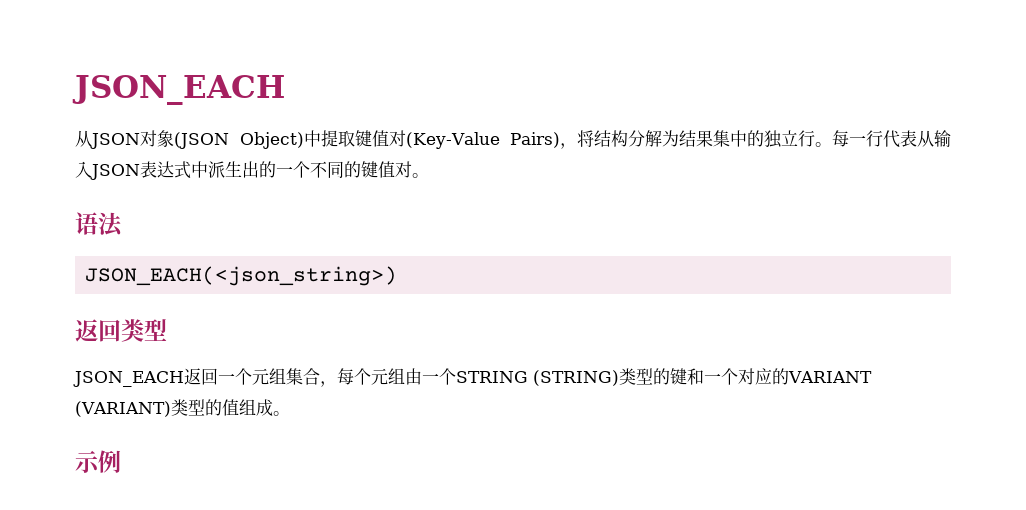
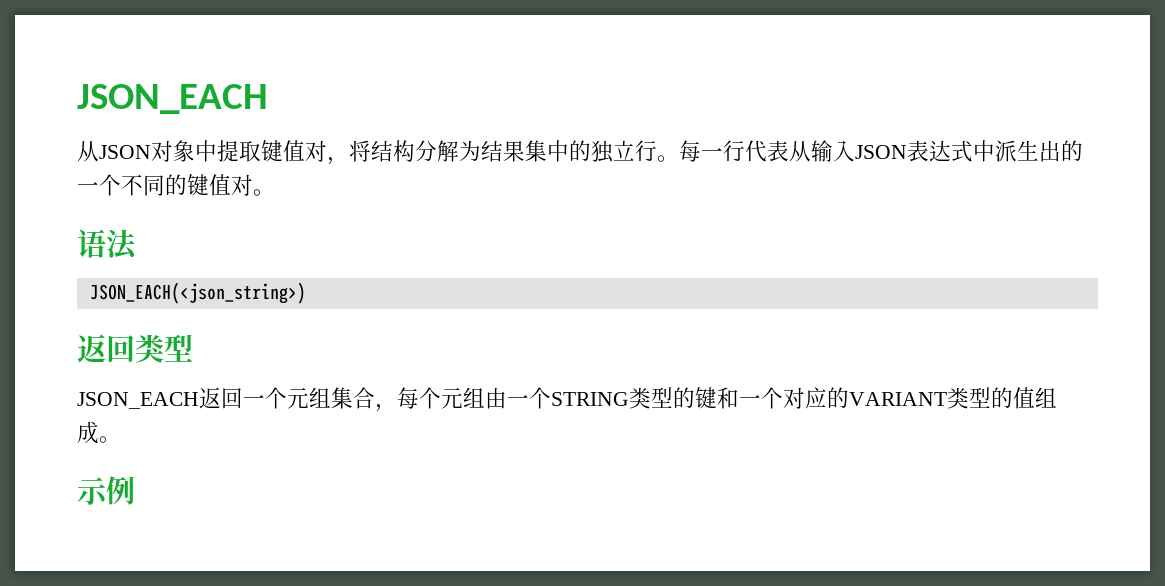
[174,132,304,149] (JSON Object) -> (195, 151) none
[405,132,561,149] (Key-Value Pairs) -> (327, 151) none
[533,370,619,386] (STRING) -> (629, 399) none
[75,401,171,417] (VARIANT) -> (947, 399) none

